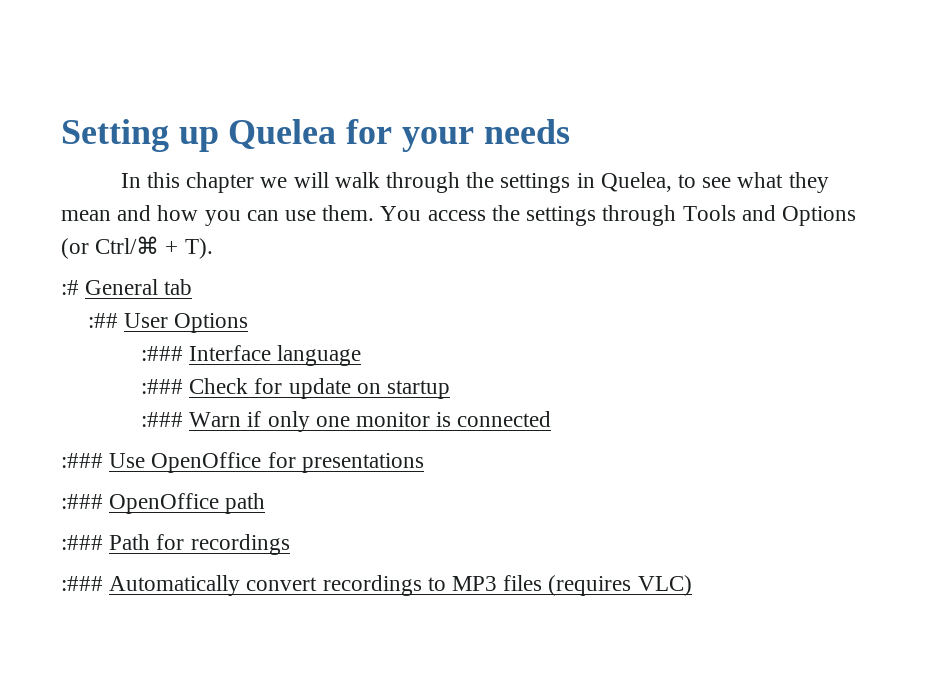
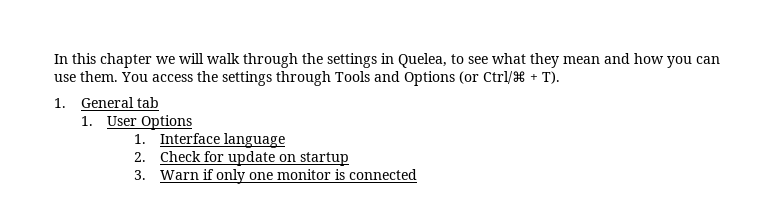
[61,119,570,152] Setting up Quelea for your needs // -> (54, 59) none
[61,280,79,295] :# -> [54,98,66,108] 1.
[87,313,118,328] :## -> [80,116,93,126] 1.
[140,346,183,361] :### -> [133,134,146,144] 1.
[140,379,183,394] :### -> [133,152,146,162] 2.
[140,412,183,427] :### -> [133,170,146,180] 3.
[61,452,424,473] [61,493,266,514] [61,534,290,555] [61,575,692,596] // :### Use OpenOffice for presentations // :### OpenOffice path // :### Path for recordings // :### Automatically convert recordings to MP3 files (requires VLC) -> (418, 174) none

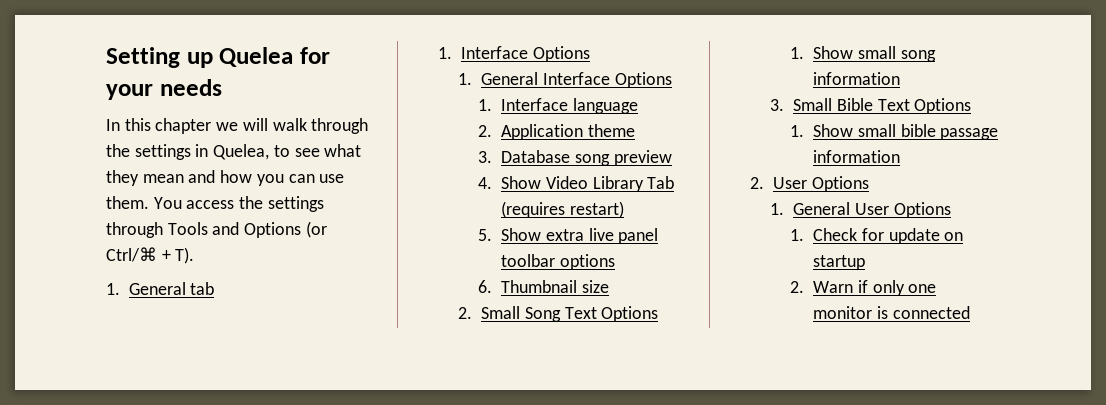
(54, 59) none -> [106,47,330,68] [106,79,222,100] Setting up Quelea for your needs //
[107,116,138,126] User -> [460,46,590,62] [458,72,610,85] Interface Options // 1. General Interface
(146, 157) none -> [501,124,635,140] [478,150,672,166] [478,176,675,192] [501,201,624,218] [478,228,659,244] [501,254,615,270] [478,280,609,293] [458,306,659,322] [790,46,936,62] [813,72,901,85] [770,98,972,114] [790,124,999,140] [813,150,901,163] [750,176,869,192] [770,202,951,218] [790,229,805,241] Application theme // 3. Database song preview // 4. Show Video Library Tab (requires restart) // 5. Show extra live panel toolbar options // 6. Thumbnail size // 2. Small Song Text Options // 1. Show small song information // 3. Small Bible Text Options // 1. Show small bible passage information // 2. User Options // 1. General User Options // 1.
[133,170,146,180] 3. -> [790,281,805,293] 2.

